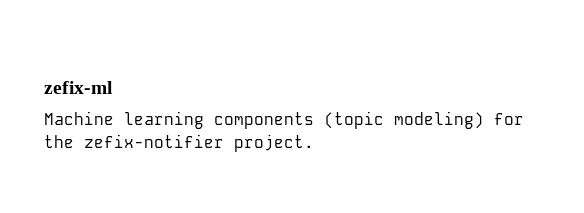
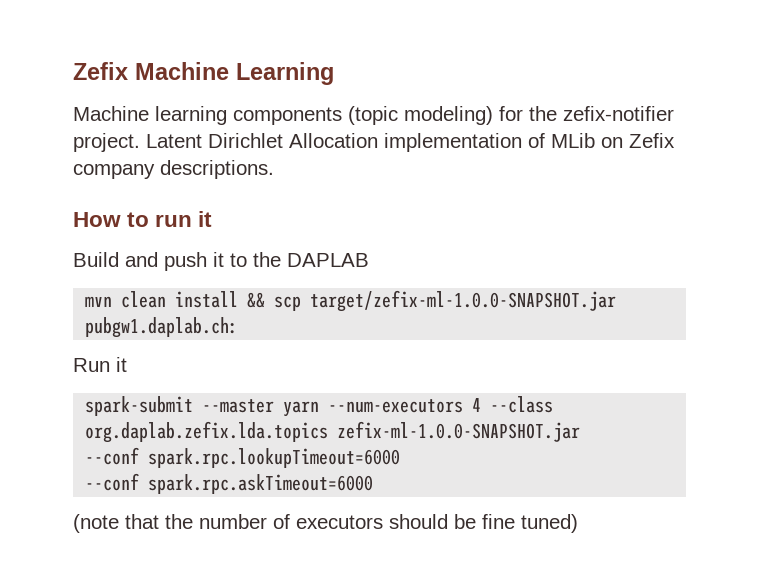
[44,81,113,94] zefix-ml -> [73,62,334,85] Zefix Machine Learning
(314, 143) none -> [146,133,675,152] [73,160,274,179] [73,211,213,227] [73,252,369,271] [85,290,617,312] [85,317,239,338] [73,357,127,372] [85,396,554,417] [85,421,581,443] [85,447,401,468] [85,473,374,494] [73,514,578,533] Latent Dirichlet Allocation implementation of MLib on Zefix company descriptions. // How to run it // Build and push it to the DAPLAB // mvn clean install && scp target/zefix-ml-1.0.0-SNAPSHOT.jar pubgw1.daplab.ch: // Run it // spark-submit --master yarn --num-executors 4 --class org.daplab.zefix.lda.topics zefix-ml-1.0.0-SNAPSHOT.jar // --conf spark.rpc.lookupTimeout=6000 // --conf spark.rpc.askTimeout=6000 // (note that the number of executors should be fine tuned)

